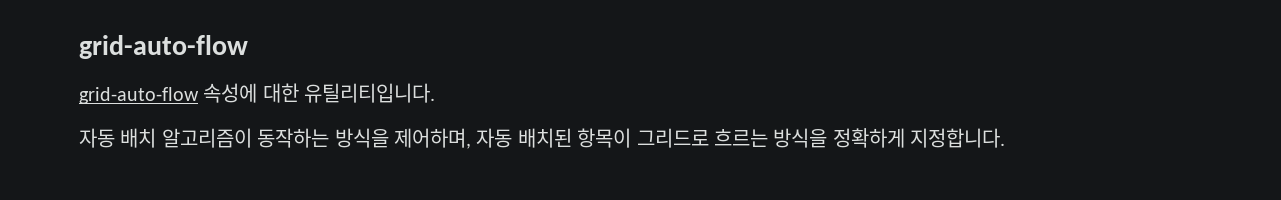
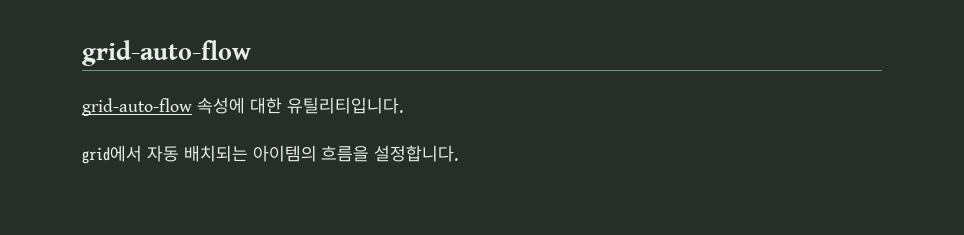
[79,128,1006,149] 자동 배치 알고리즘이 동작하는 방식을 제어하며, 자동 배치된 항목이 그리드로 흐르는 방식을 정확하게 지정합니다. -> [82,145,459,164] grid에서 자동 배치되는 아이템의 흐름을 설정합니다.

